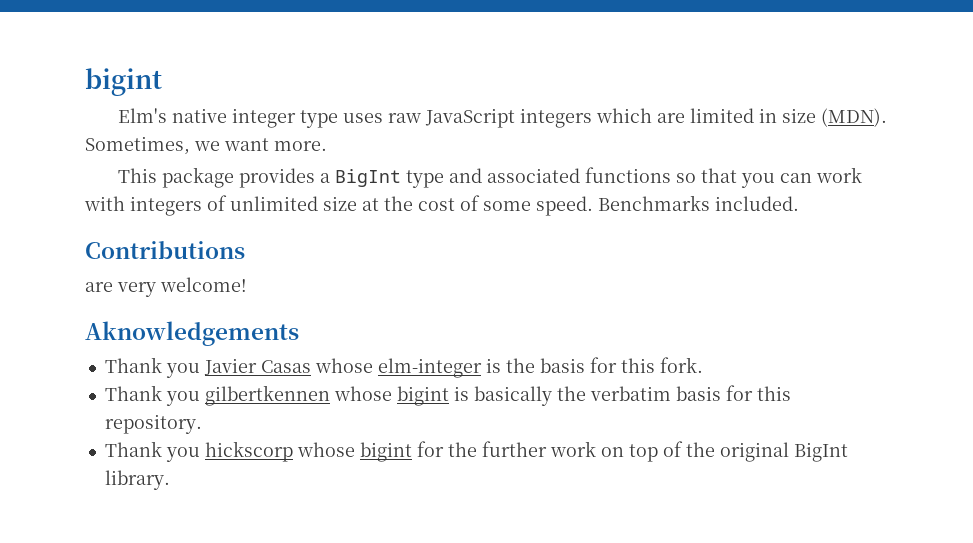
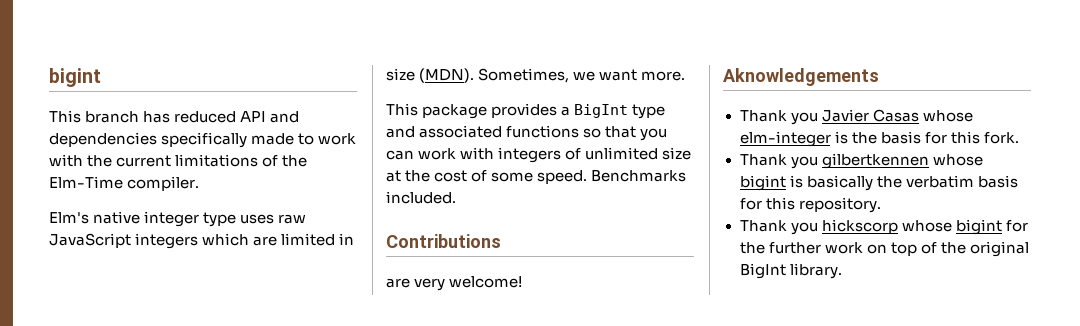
[85,68,162,96] bigint -> [49,68,101,87] [49,110,300,123] [49,132,357,148] [49,154,308,167] [49,176,200,191] bigint // This branch has reduced API and dependencies specifically made to work with the current limitations of the Elm-Time compiler.

